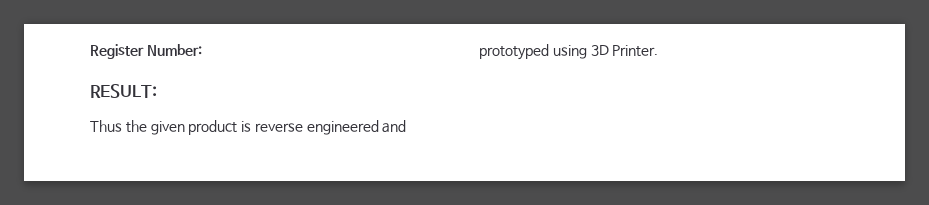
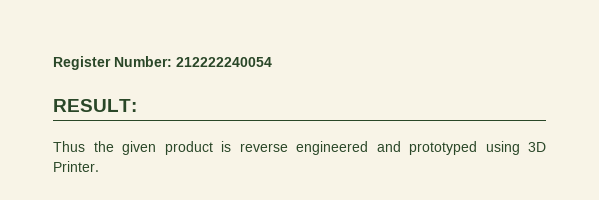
(202, 50) none -> [176,57,272,67] 212222240054

